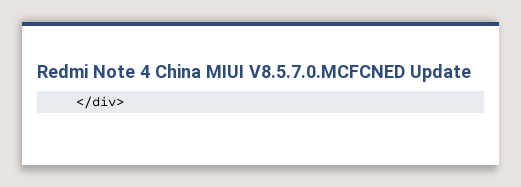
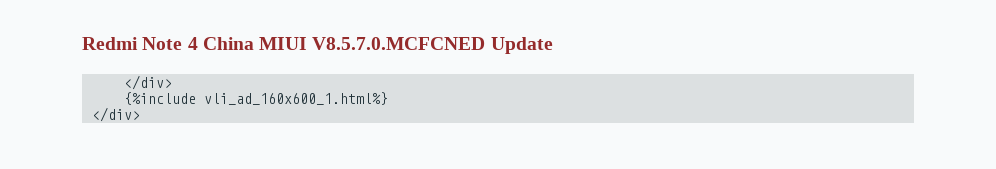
(124, 102) none -> [123,92,388,105] [91,107,140,122] // {%include vli_ad_160x600_1.html%} // </div>

